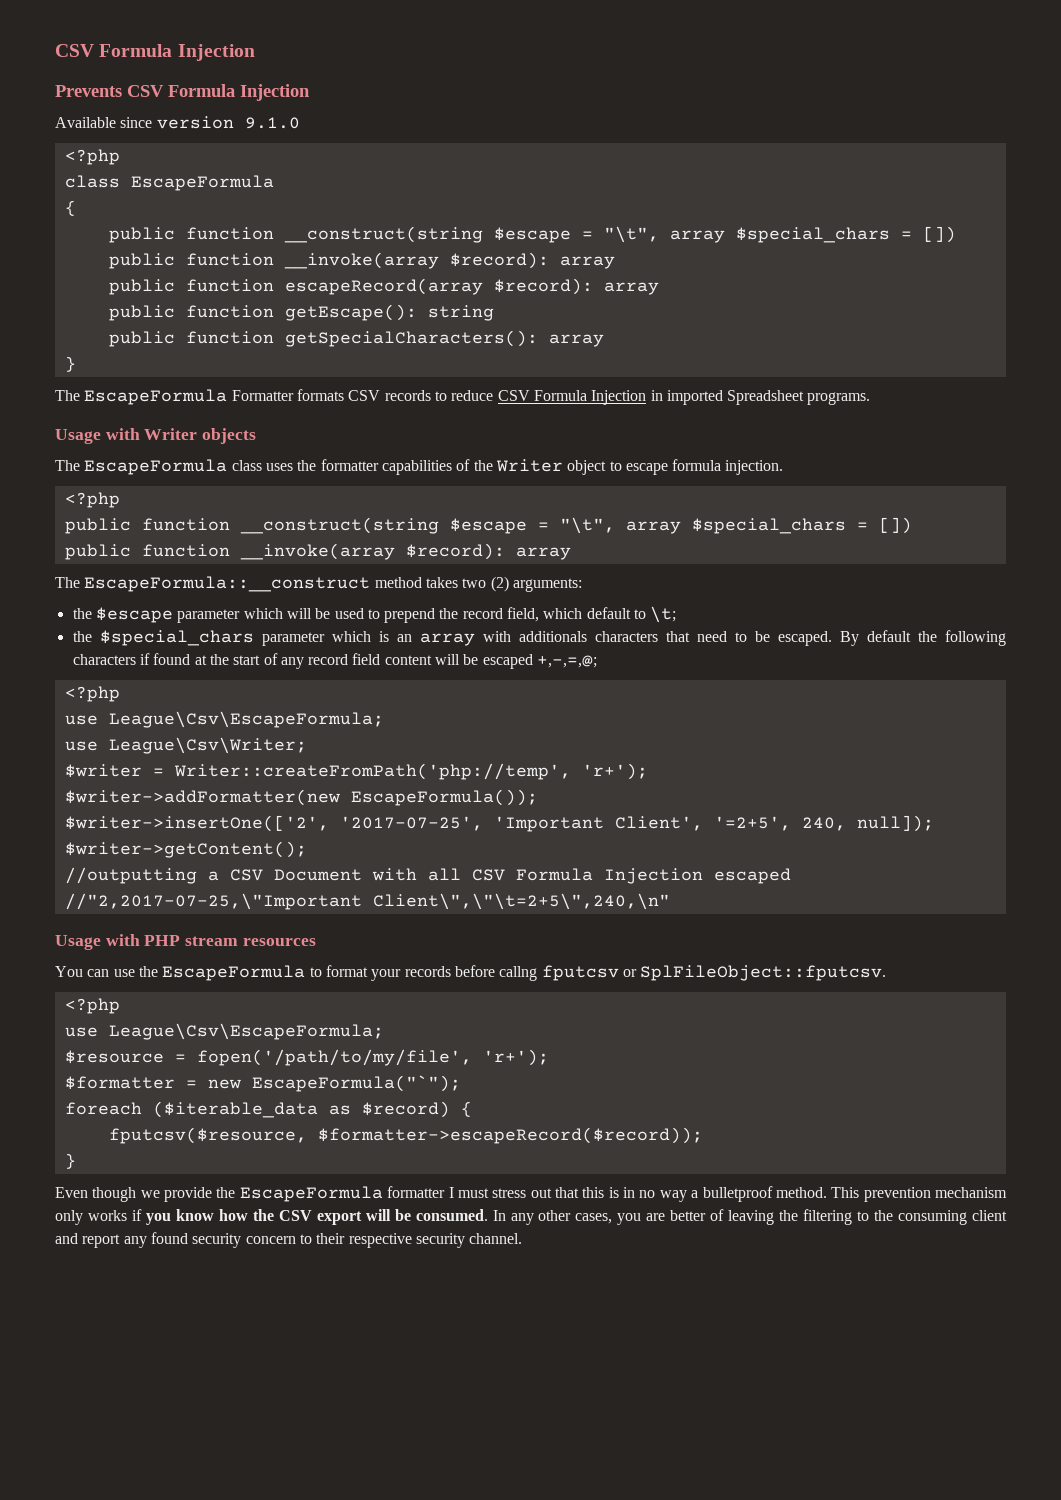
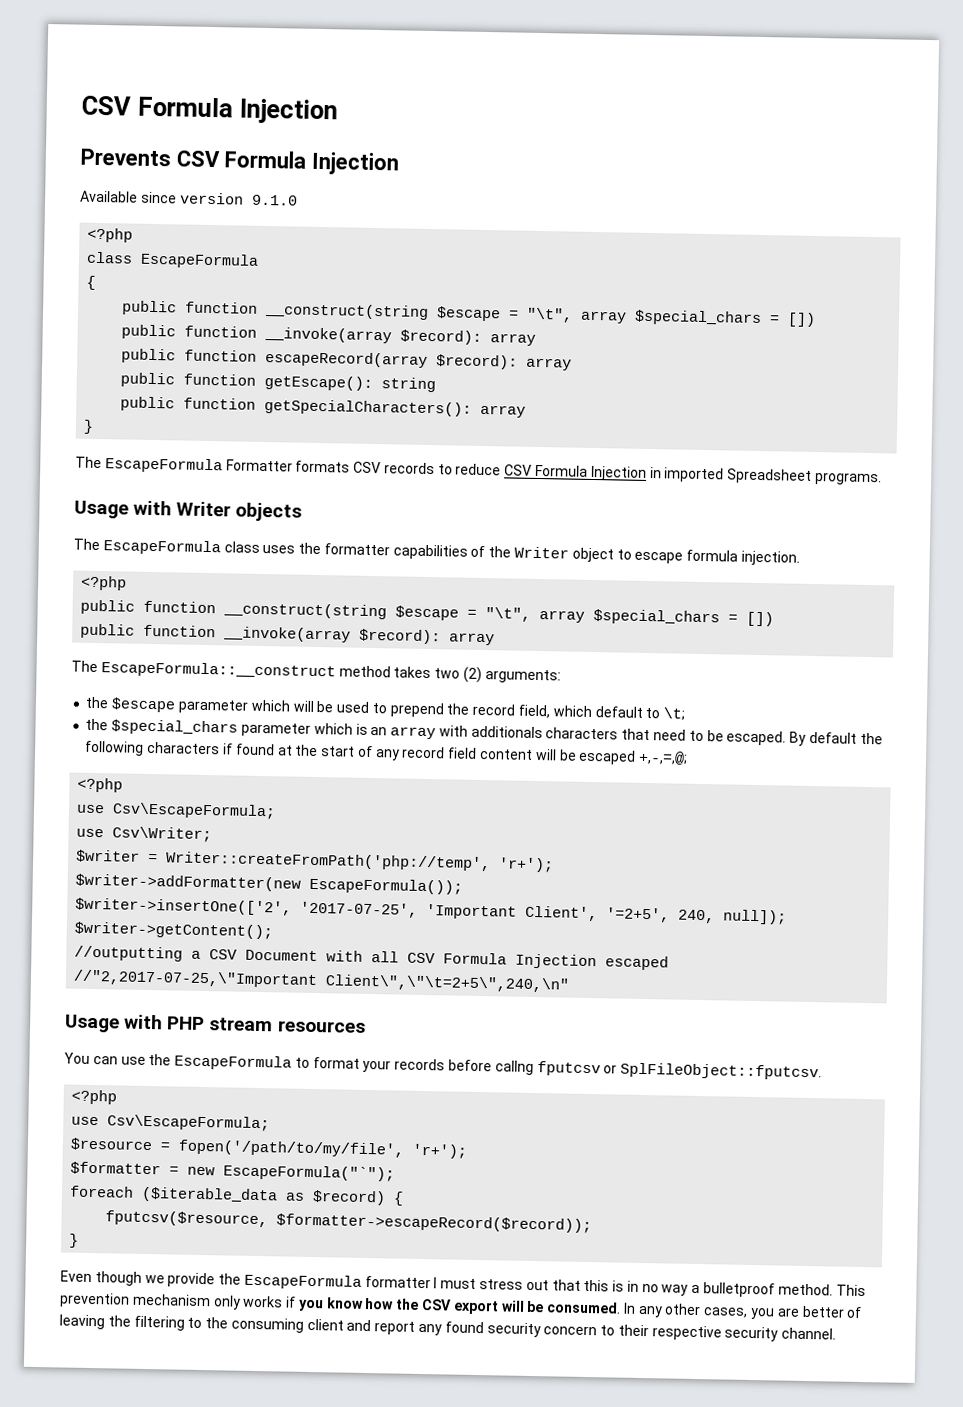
[108,711,384,728] [64,737,307,754] League\Csv\EscapeFormula; // use League\Csv\Writer; -> [112,802,277,820] [76,826,213,843] Csv\EscapeFormula; // use Csv\Writer;
[108,1023,384,1040] League\Csv\EscapeFormula; -> [107,1114,271,1132] Csv\EscapeFormula;

